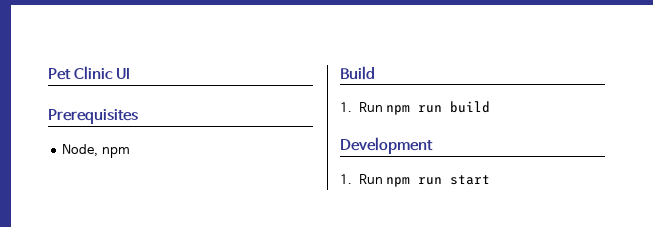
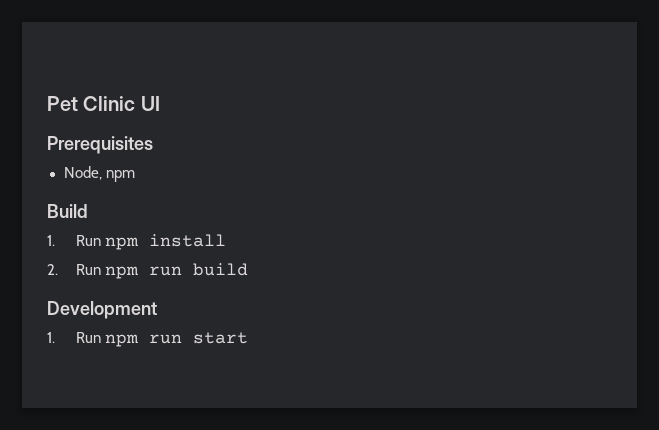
(411, 110) none -> [149,234,227,247] [47,264,140,279] install // 2. Run npm

